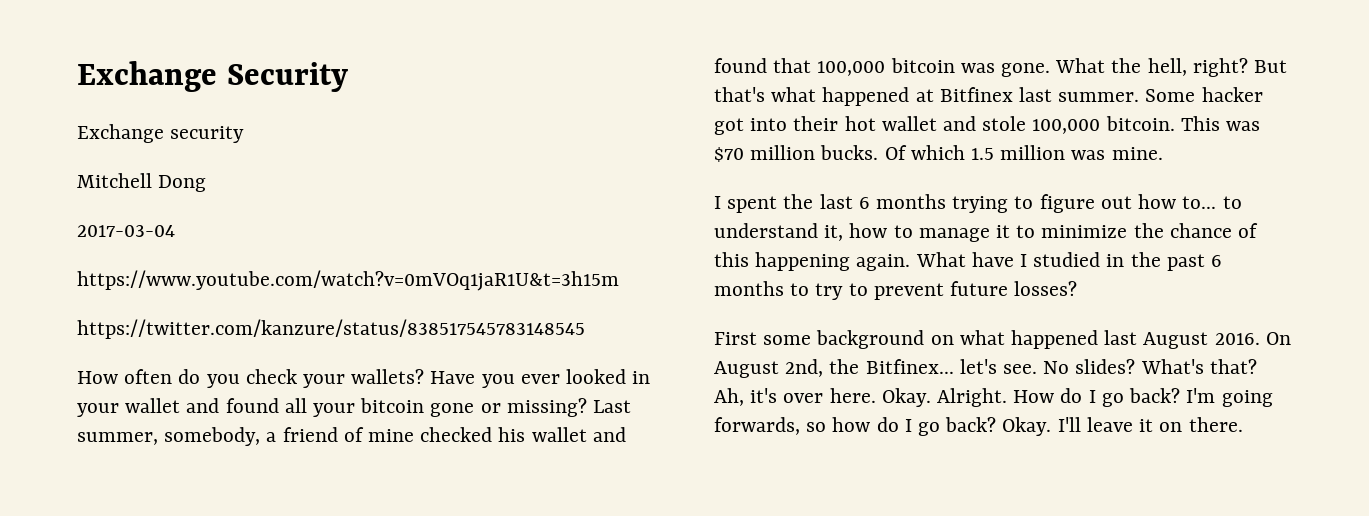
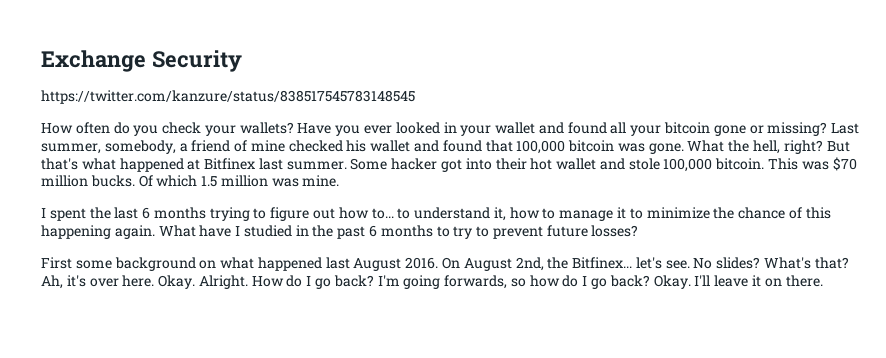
[77,124,245,143] [77,173,207,192] [77,225,175,237] [77,270,619,291] // Exchange security // Mitchell Dong // 2017-03-04 // https://www.youtube.com/watch?v=0mVOq1jaR1U&t=3h15m -> (242, 61) none

